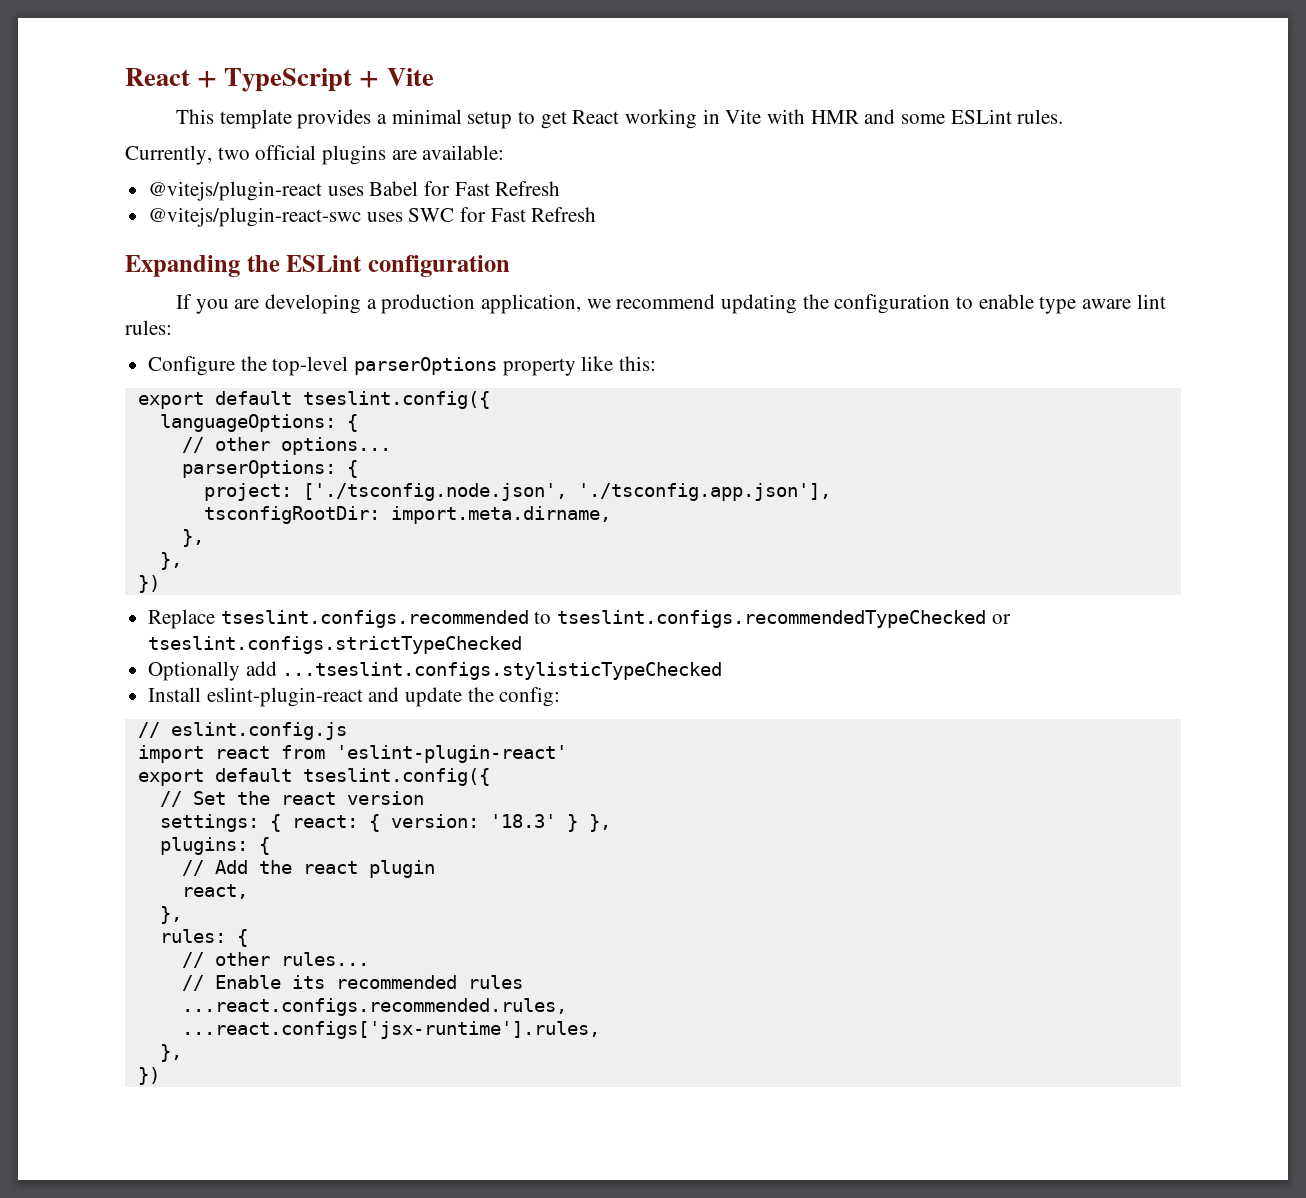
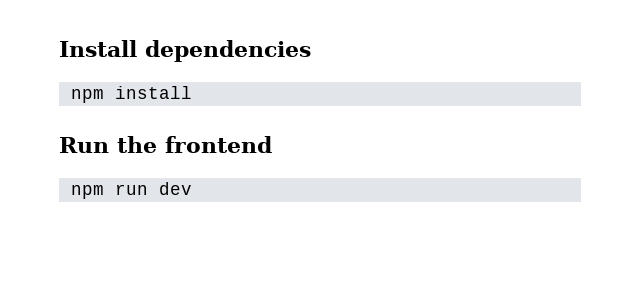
[125,68,434,92] [175,109,1064,129] [125,145,505,165] [148,181,561,201] [148,207,597,227] [125,255,510,277] [175,294,1166,314] [125,320,172,335] [148,356,657,376] [137,391,490,409] [159,414,358,432] [181,437,391,455] [181,460,358,478] [203,483,831,501] [203,506,611,524] [181,529,204,547] [159,552,182,570] [137,575,160,593] [148,609,1011,629] [148,636,523,654] [148,661,723,681] [148,687,561,707] [137,722,347,740] [137,745,567,763] [137,768,490,786] [159,791,424,807] [159,814,611,832] [159,837,270,855] [181,860,435,878] [181,884,248,899] [159,906,182,924] [159,929,248,947] [181,952,369,968] [181,975,523,991] [181,998,567,1016] [181,1021,600,1039] [159,1044,182,1062] [137,1067,160,1085] React + TypeScript + Vite // This template provides a minimal setup to get React working in Vite with HMR and some ESLint rules. // Currently, two official plugins are available: // @vitejs/plugin-react uses Babel for Fast Refresh // @vitejs/plugin-react-swc uses SWC for Fast Refresh // Expanding the ESLint configuration // If you are developing a production application, we recommend updating the configuration to enable type aware lint rules: // Configure the top-level parserOptions property like this: // export default tseslint.config({ // languageOptions: { // // other options... // parserOptions: { // project: ['./tsconfig.node.json', './tsconfig.app.json'], // tsconfigRootDir: import.meta.dirname, // }, // }, // }) // Replace tseslint.configs.recommended to tseslint.configs.recommendedTypeChecked or tseslint.configs.strictTypeChecked // Optionally add ...tseslint.configs.stylisticTypeChecked // Install eslint-plugin-react and update the config: // // eslint.config.js // import react from 'eslint-plugin-react' // export default tseslint.config({ // // Set the react version // settings: { react: { version: '18.3' } }, // plugins: { // // Add the react plugin // react, // }, // rules: { // // other rules... // // Enable its recommended rules // ...react.configs.recommended.rules, // ...react.configs['jsx-runtime'].rules, // }, // }) -> [59,40,311,62] [71,86,192,103] [59,136,272,153] [71,182,192,199] Install dependencies // npm install // Run the frontend // npm run dev

